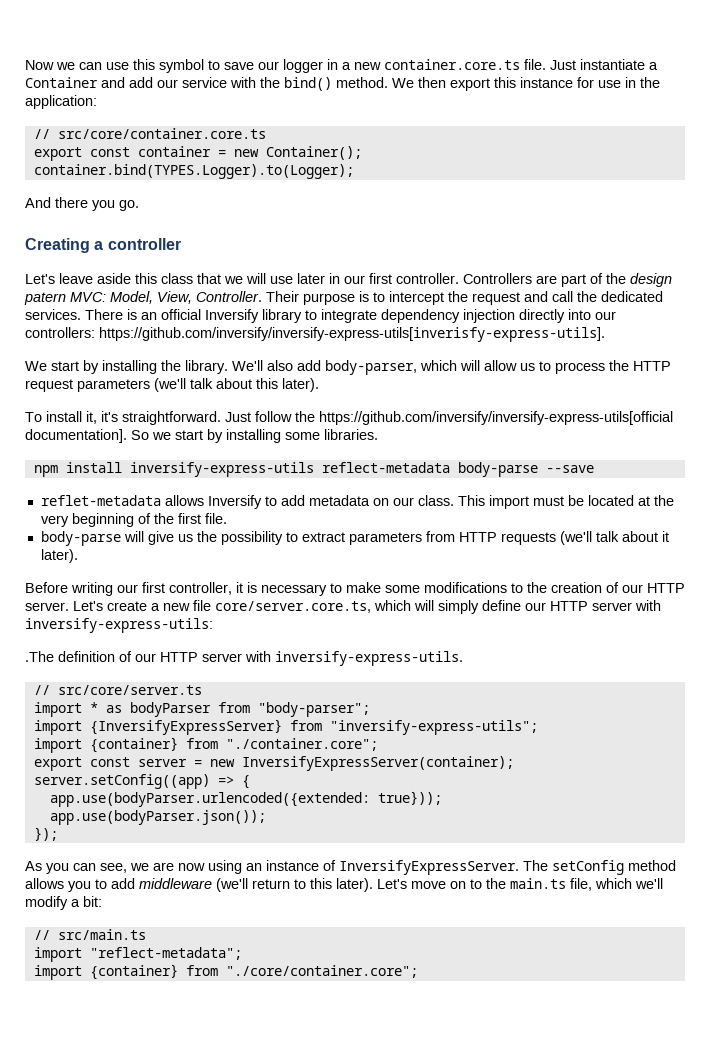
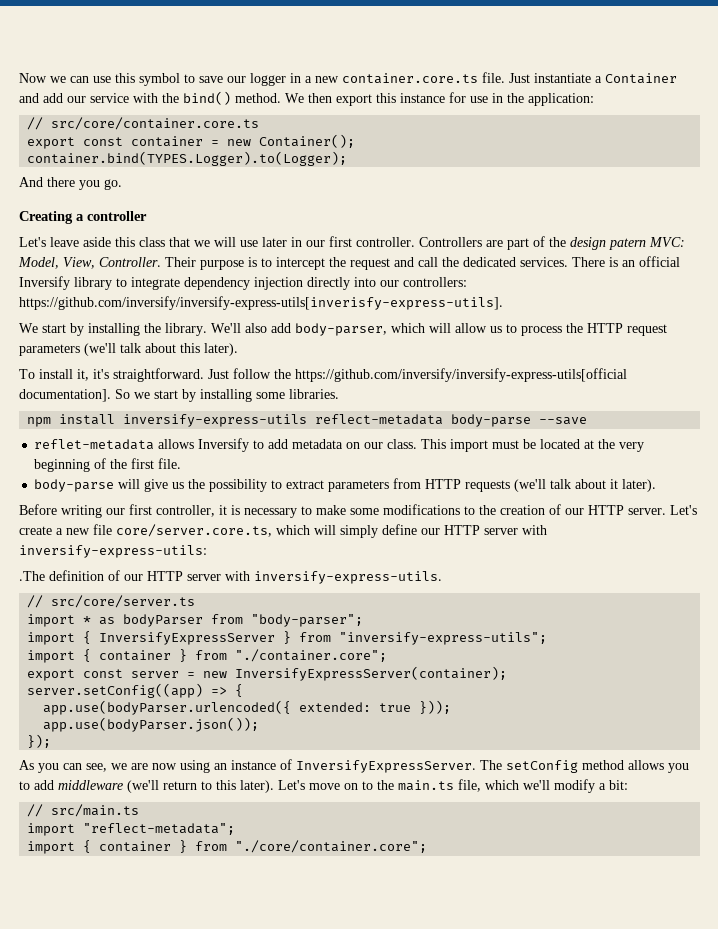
[89,719,282,735] {InversifyExpressServer} -> [83,631,292,645] { InversifyExpressServer }
[89,737,178,753] {container} -> [83,649,188,662] { container }
[49,791,442,807] app.use(bodyParser.urlencoded({extended: true})); -> [43,700,452,715] app.use(bodyParser.urlencoded({ extended: true }));
[89,964,178,980] {container} -> [83,840,188,853] { container }

